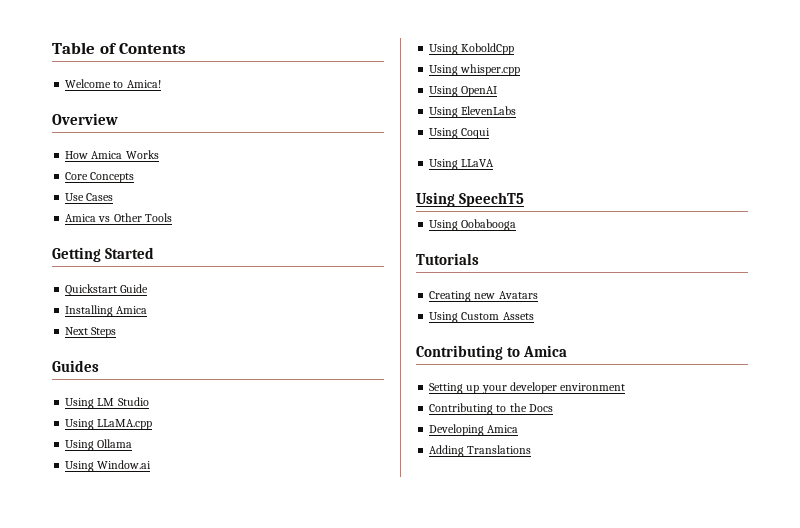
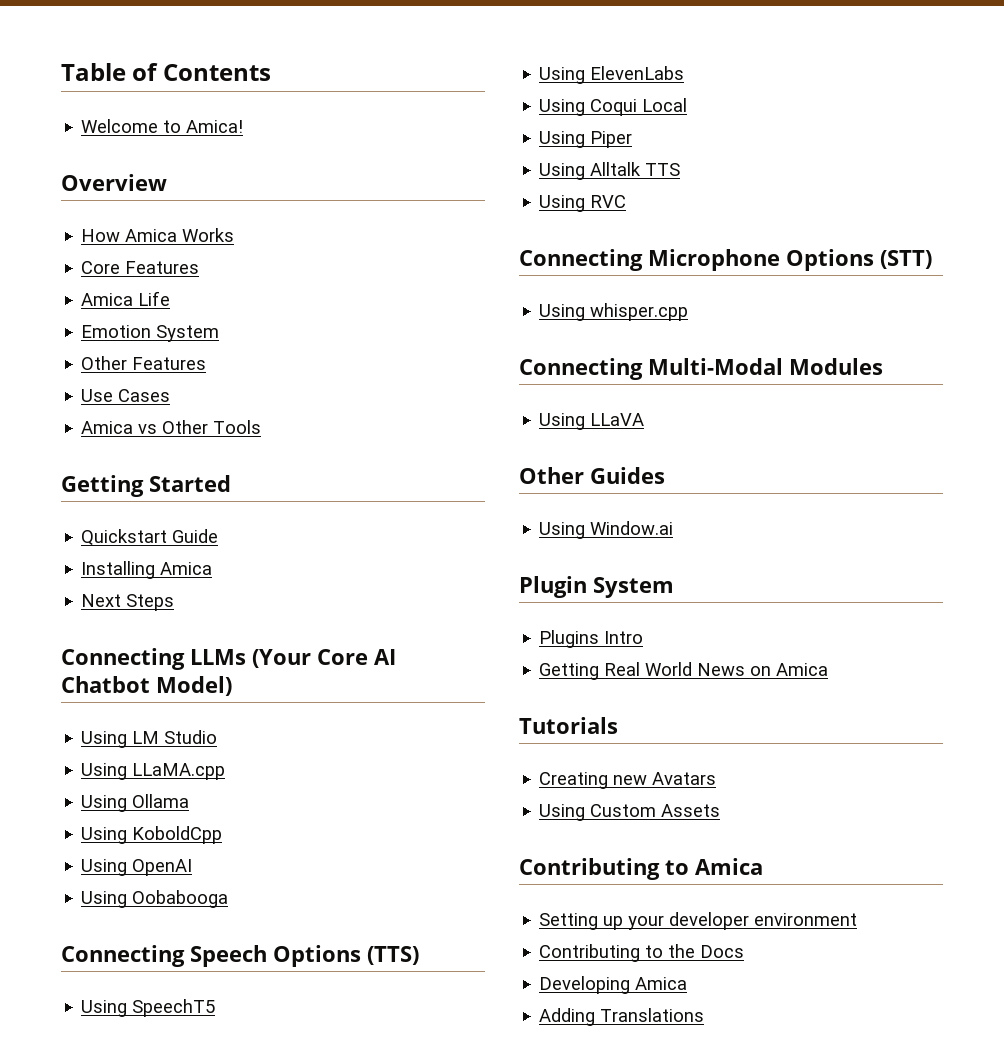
[90,172,135,183] Concepts -> [125,261,200,274] [81,291,171,306] [81,325,220,342] [81,356,207,370] Features // Amica Life // Emotion System // Other Features
[52,360,99,372] Guides -> [61,648,396,670] [61,676,232,696] Connecting LLMs (Your Core AI Chatbot Model)
[65,460,152,472] // Using Window.ai -> (190, 801) none
[460,64,521,76] [429,86,498,97] [429,106,517,118] [429,128,491,139] whisper.cpp // Using OpenAI // Using ElevenLabs // Using Coqui -> [132,859,193,876] [81,890,229,908] [61,945,419,967] [81,999,216,1017] [539,66,685,84] [539,98,688,116] [539,131,633,148] [539,162,681,180] [539,195,627,212] [519,249,932,271] [539,303,689,321] [519,358,883,380] OpenAI // Using Oobabooga // Connecting Speech Options (TTS) // Using SpeechT5 // Using ElevenLabs // Using Coqui Local // Using Piper // Using Alltalk TTS // Using RVC // Connecting Microphone Options (STT) // Using whisper.cpp // Connecting Multi-Modal Modules
[416,192,525,207] [429,219,517,231] Using SpeechT5 // Using Oobabooga -> [519,467,665,484] [539,521,674,539] [519,576,674,598] [539,630,644,648] [539,662,829,680] Other Guides // Using Window.ai // Plugin System // Plugins Intro // Getting Real World News on Amica

